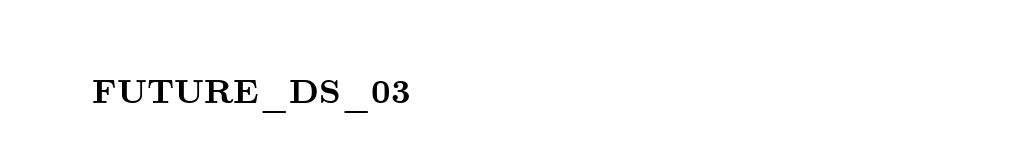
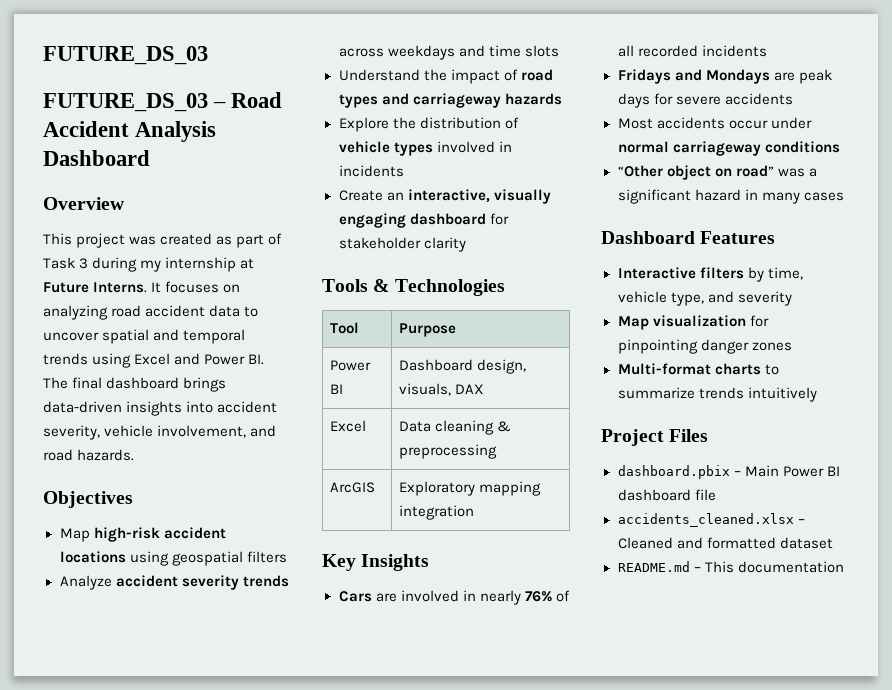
[92,80,411,113] FUTURE_DS_03 -> [43,46,208,65] [43,92,283,112] [43,121,217,142] [43,150,150,166] [43,197,124,210] [43,233,283,248] [43,257,255,272] [43,281,241,293] [43,305,259,320] [43,329,246,344] [43,353,265,368] [43,377,227,392] [43,401,278,416] [43,425,277,440] [43,449,135,461] [43,491,133,508] [59,527,226,542] [59,551,287,566] [59,575,289,590] [338,45,559,60] [338,69,553,84] [338,93,562,108] [338,117,519,132] [338,141,512,156] [338,165,404,177] [338,189,551,204] [338,213,509,228] [338,237,466,252] [322,279,505,296] [330,322,360,334] [399,323,457,337] [330,360,372,371] [330,384,344,394] [399,359,527,374] [399,383,485,396] [330,420,367,432] [399,420,512,435] [399,444,498,459] [330,482,376,493] [399,481,542,496] [399,505,475,520] [322,554,430,571] [338,590,570,605] [617,45,767,57] [617,69,832,84] [617,93,793,108] [617,117,812,129] [617,141,840,156] [617,165,817,180] [617,189,844,204] [601,231,776,244] [617,267,803,282] [617,291,792,306] [617,315,769,330] [617,339,792,354] [617,363,779,375] [617,387,817,402] [601,429,709,446] [617,465,840,479] [617,489,716,501] [617,513,805,527] [617,537,833,549] [617,561,844,573] FUTURE_DS_03 // FUTURE_DS_03 – Road Accident Analysis Dashboard // Overview // This project was created as part of Task 3 during my internship at Future Interns. It focuses on analyzing road accident data to uncover spatial and temporal trends using Excel and Power BI. The final dashboard brings data-driven insights into accident severity, vehicle involvement, and road hazards. // Objectives // Map high-risk accident locations using geospatial filters // Analyze accident severity trends across weekdays and time slots // Understand the impact of road types and carriageway hazards // Explore the distribution of vehicle types involved in incidents // Create an interactive, visually engaging dashboard for stakeholder clarity // Tools & Technologies // Tool | Purpose // Power BI | Dashboard design, visuals, DAX // Excel | Data cleaning & preprocessing // ArcGIS | Exploratory mapping integration // Key Insights // Cars are involved in nearly 76% of all recorded incidents // Fridays and Mondays are peak days for severe accidents // Most accidents occur under normal carriageway conditions // “Other object on road” was a significant hazard in many cases // Dashboard Features // Interactive filters by time, vehicle type, and severity // Map visualization for pinpointing danger zones // Multi-format charts to summarize trends intuitively // Project Files // dashboard.pbix – Main Power BI dashboard file // accidents_cleaned.xlsx – Cleaned and formatted dataset // README.md – This documentation

